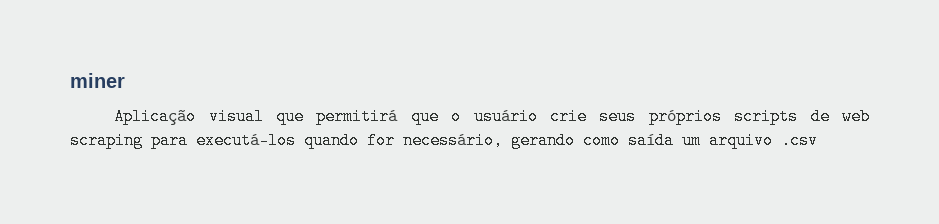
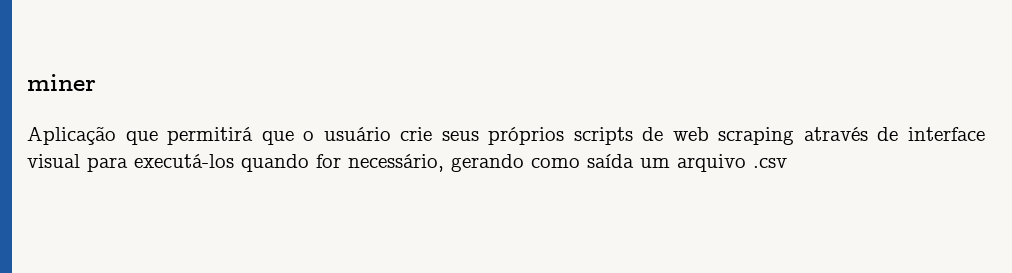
[208,108,264,125] visual -> (116, 135) none
(143, 140) none -> [803,127,985,141] [27,154,80,168] através de interface visual

